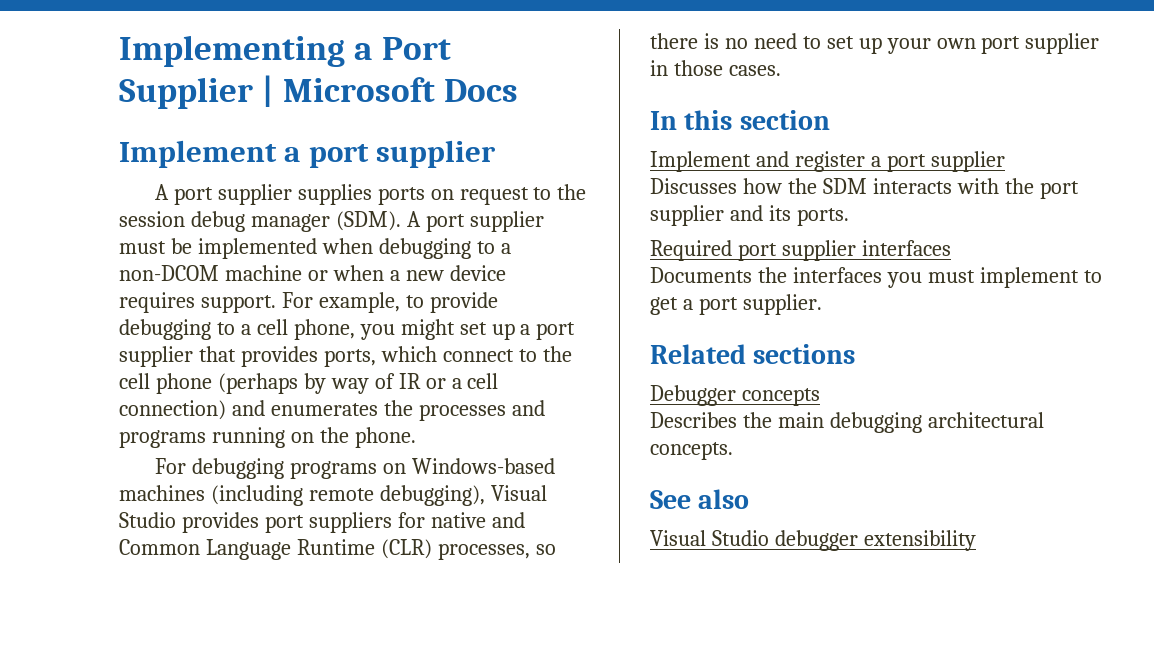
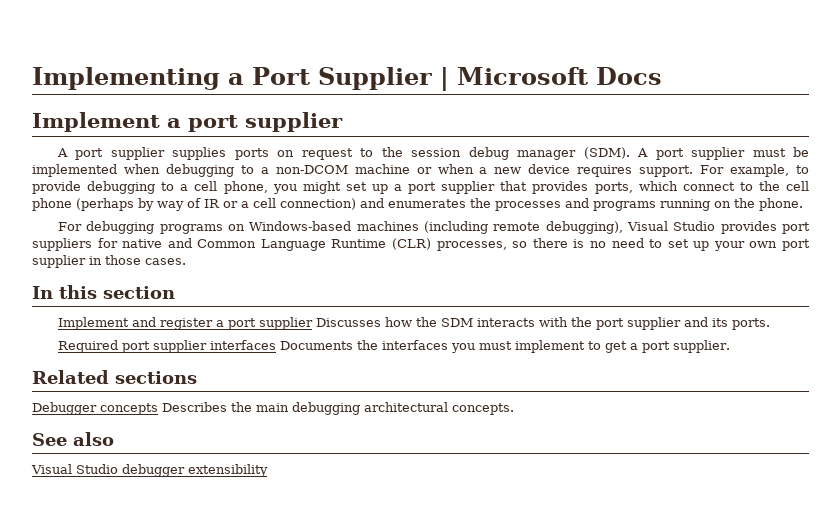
(1005, 161) // -> (313, 323) none
(951, 248) // -> (276, 345) none
(820, 397) // -> (158, 409) none

